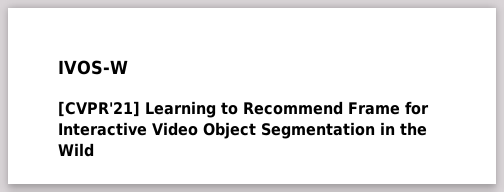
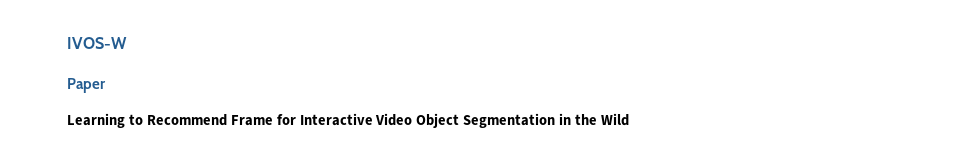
[58,101,140,117] [CVPR'21] -> [67,78,106,93] Paper //

